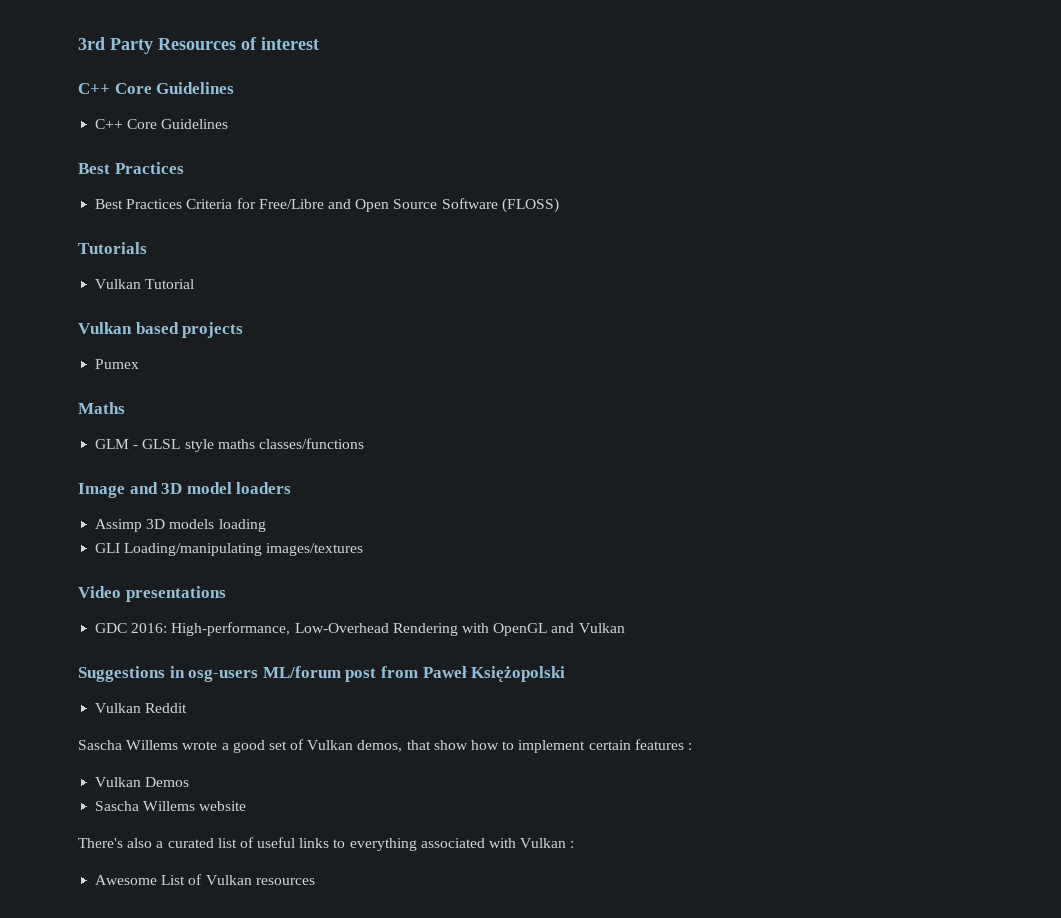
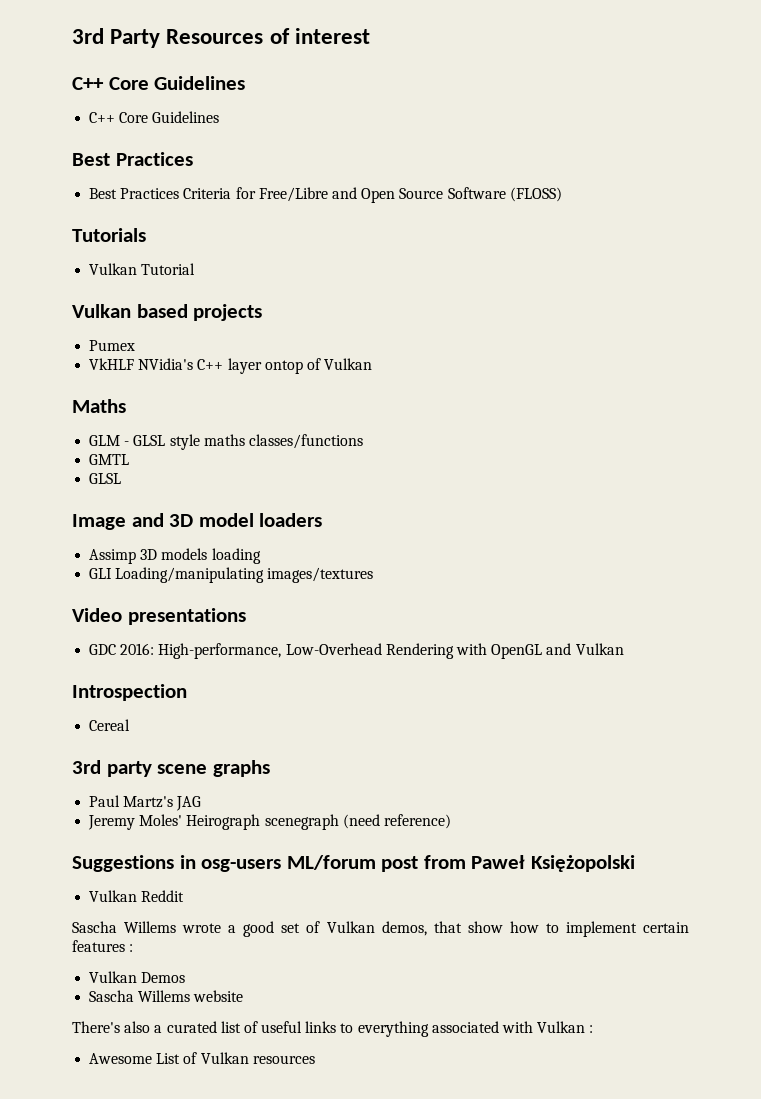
(140, 364) none -> [89,358,373,374] // VkHLF NVidia's C++ layer ontop of Vulkan
(364, 443) none -> [89,454,130,465] [89,473,122,484] // GMTL // GLSL
(625, 628) none -> [72,684,187,701] [89,719,131,731] [72,760,270,777] [89,795,202,811] [88,814,451,830] // Introspection // Cereal // 3rd party scene graphs // Paul Martz's JAG // Jeremy Moles' Heirograph scenegraph (need reference)

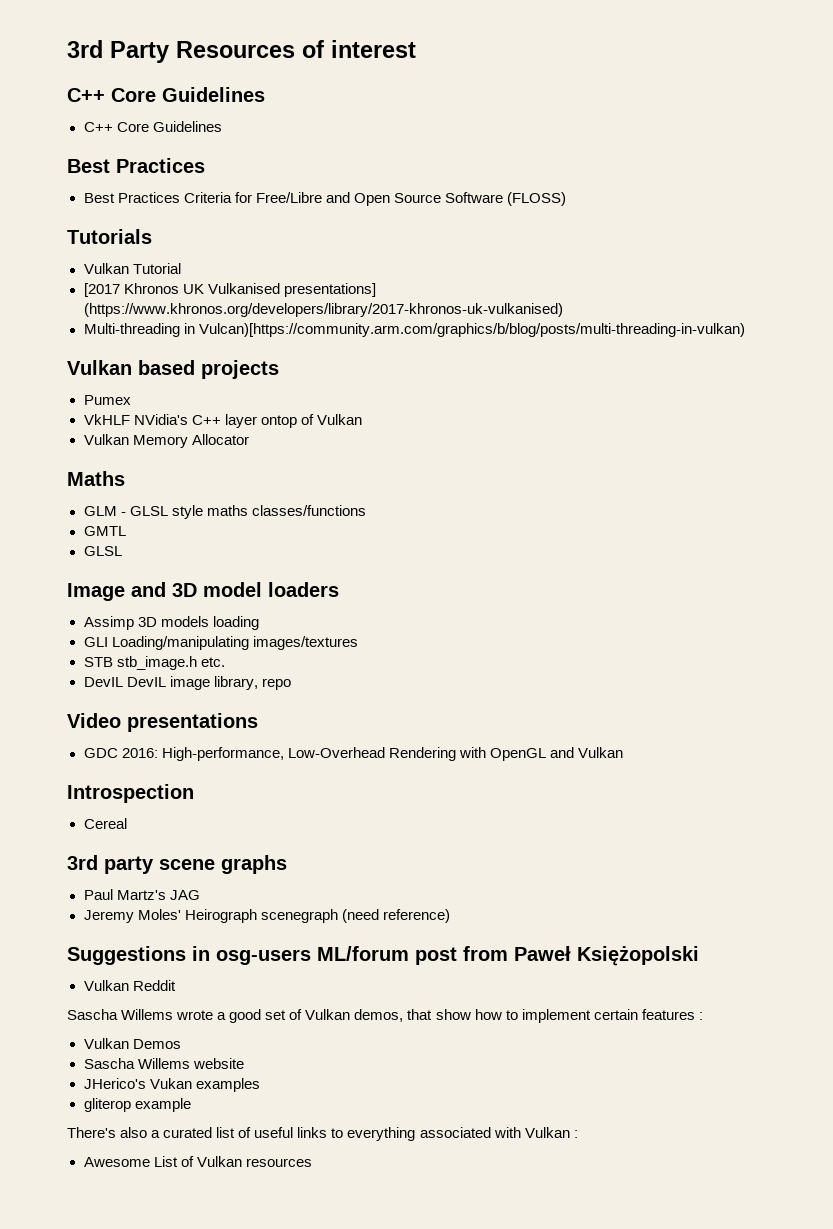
(196, 269) none -> [83,283,376,297] [83,303,563,317] [83,323,745,337] // [2017 Khronos UK Vulkanised presentations] (https://www.khronos.org/developers/library/2017-khronos-uk-vulkanised) // Multi-threading in Vulcan)[https://community.arm.com/graphics/b/blog/posts/multi-threading-in-vulkan)
(373, 364) none -> [83,434,249,448] // Vulkan Memory Allocator
(374, 575) none -> [83,656,225,670] [83,676,291,690] // STB stb_image.h etc. // DevIL DevIL image library, repo
(244, 996) none -> [83,1078,260,1092] [83,1098,191,1112] // JHerico's Vukan examples // gliterop example

